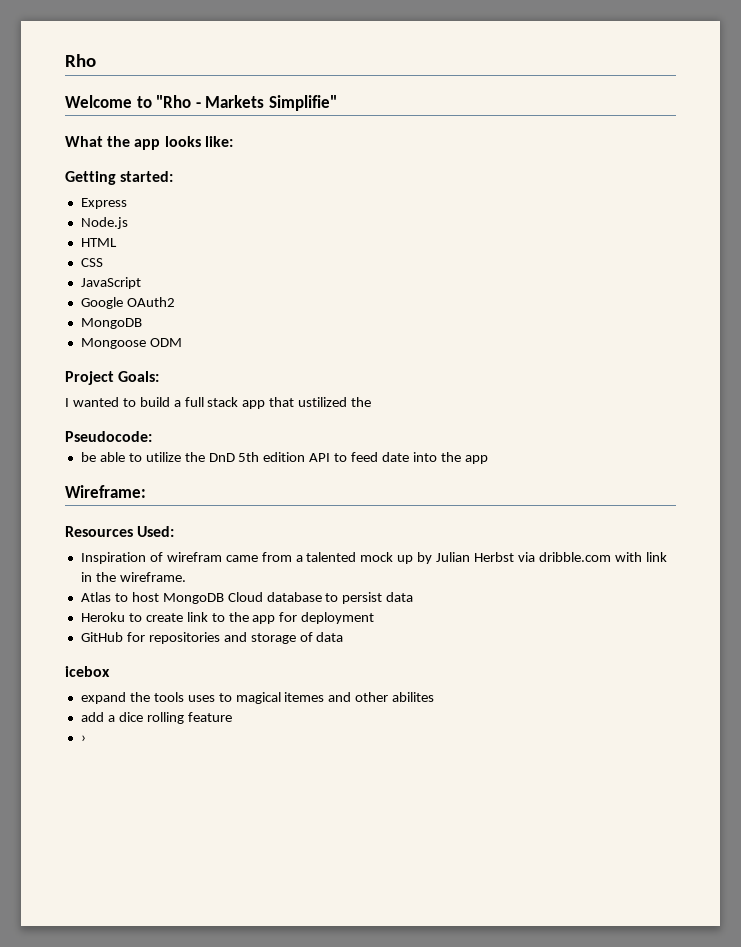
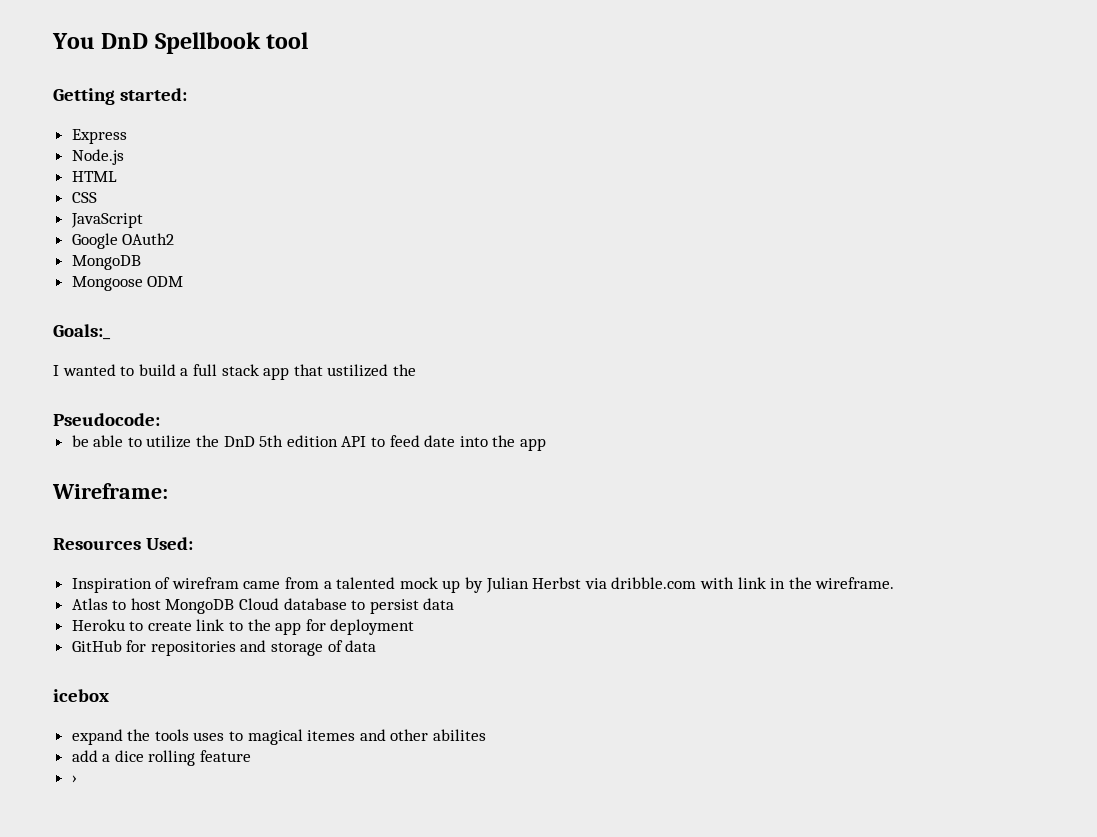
[65,54,96,67] [65,95,337,111] [65,136,233,150] Rho // Welcome to "Rho - Markets Simplifie" // What the app looks like: -> [52,32,309,54] You DnD Spellbook tool
[65,371,160,385] Project Goals: -> [53,324,111,340] Goals:_

